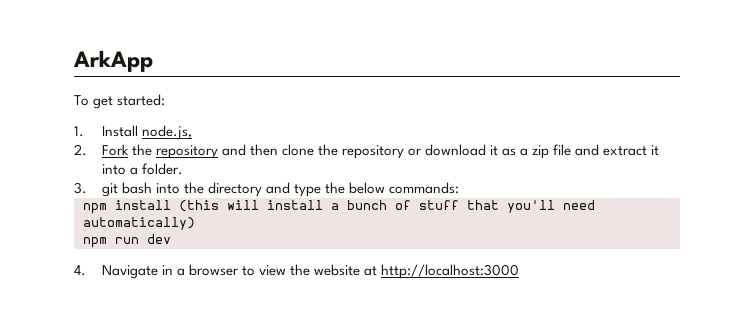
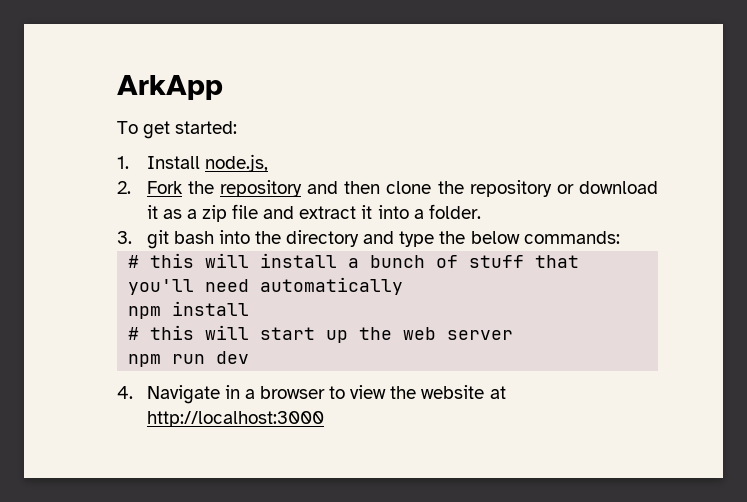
[83,200,219,214] npm install (this -> [128,253,195,268] # this
[83,217,195,230] automatically) -> [260,277,404,295] [128,301,250,319] [128,325,514,343] automatically // npm install // # this will start up the web server

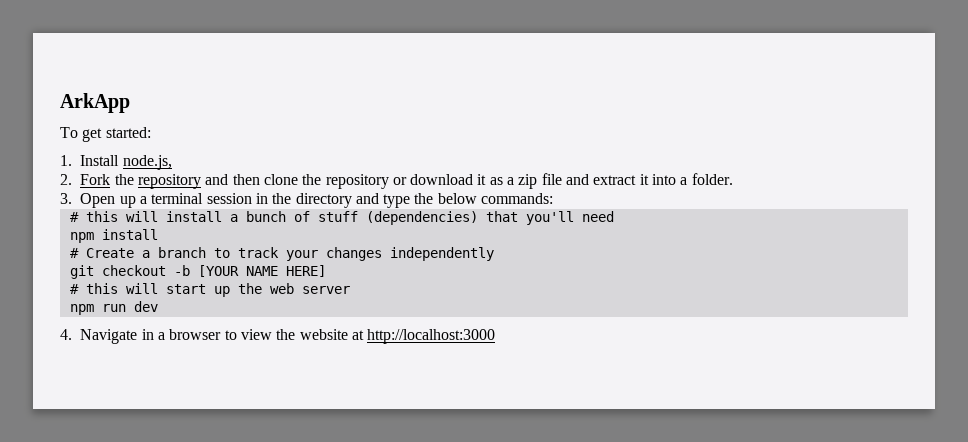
[146,230,250,249] git bash into -> [80,193,268,208] Open up a terminal session in
(525, 261) none -> [365,211,478,225] (dependencies)
[260,277,404,295] automatically -> (614, 216) none
(250, 308) none -> [69,247,494,261] [69,265,326,279] // # Create a branch to track your changes independently // git checkout -b [YOUR NAME HERE]

